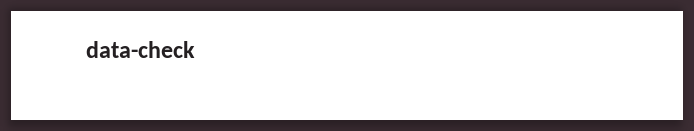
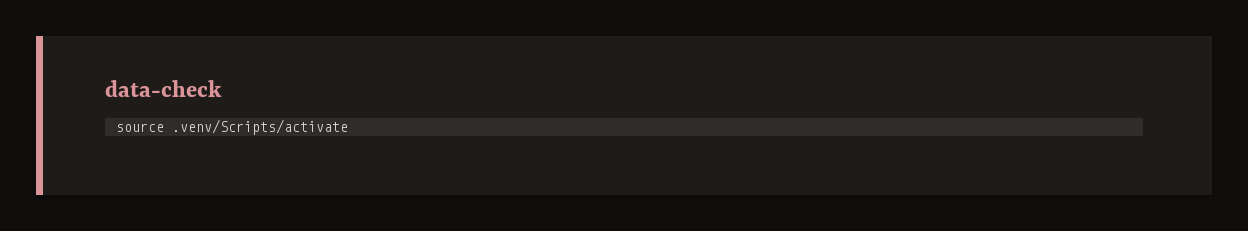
(195, 49) none -> [116,119,349,135] // source .venv/Scripts/activate

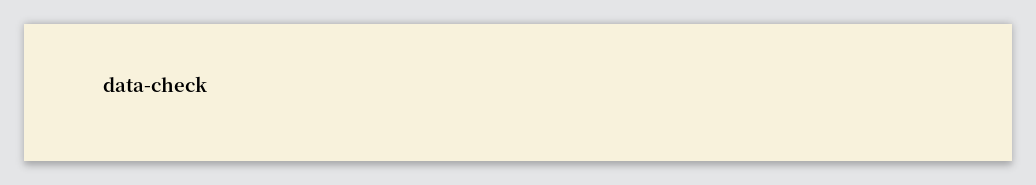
[116,119,349,135] // source .venv/Scripts/activate -> (207, 84) none

